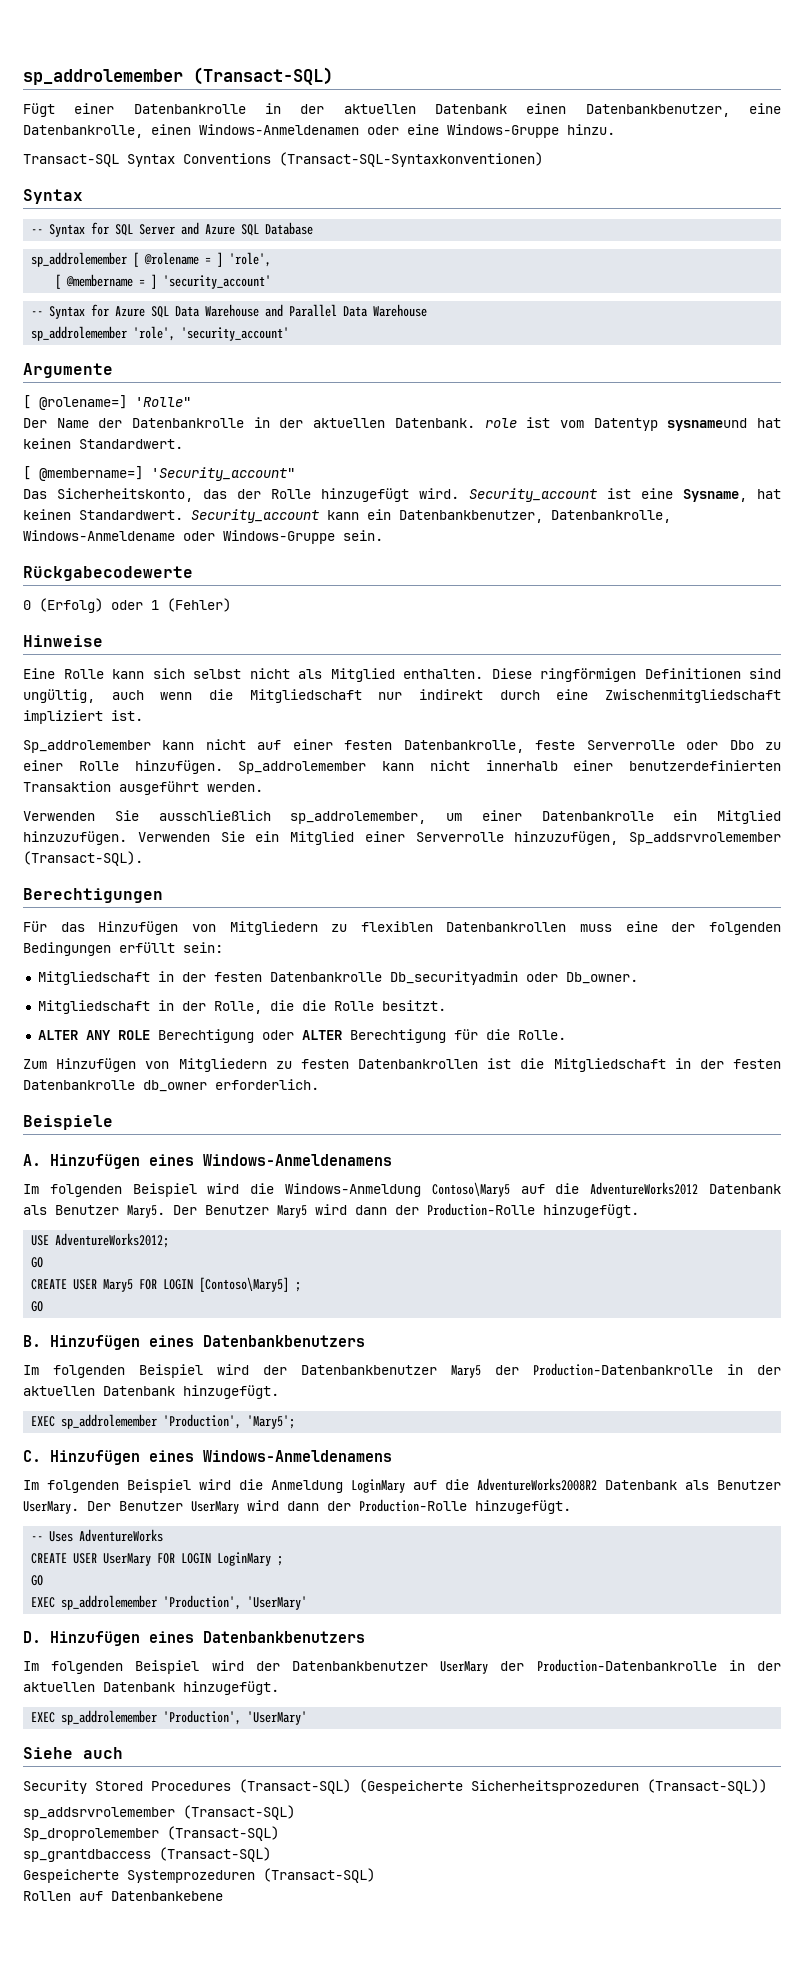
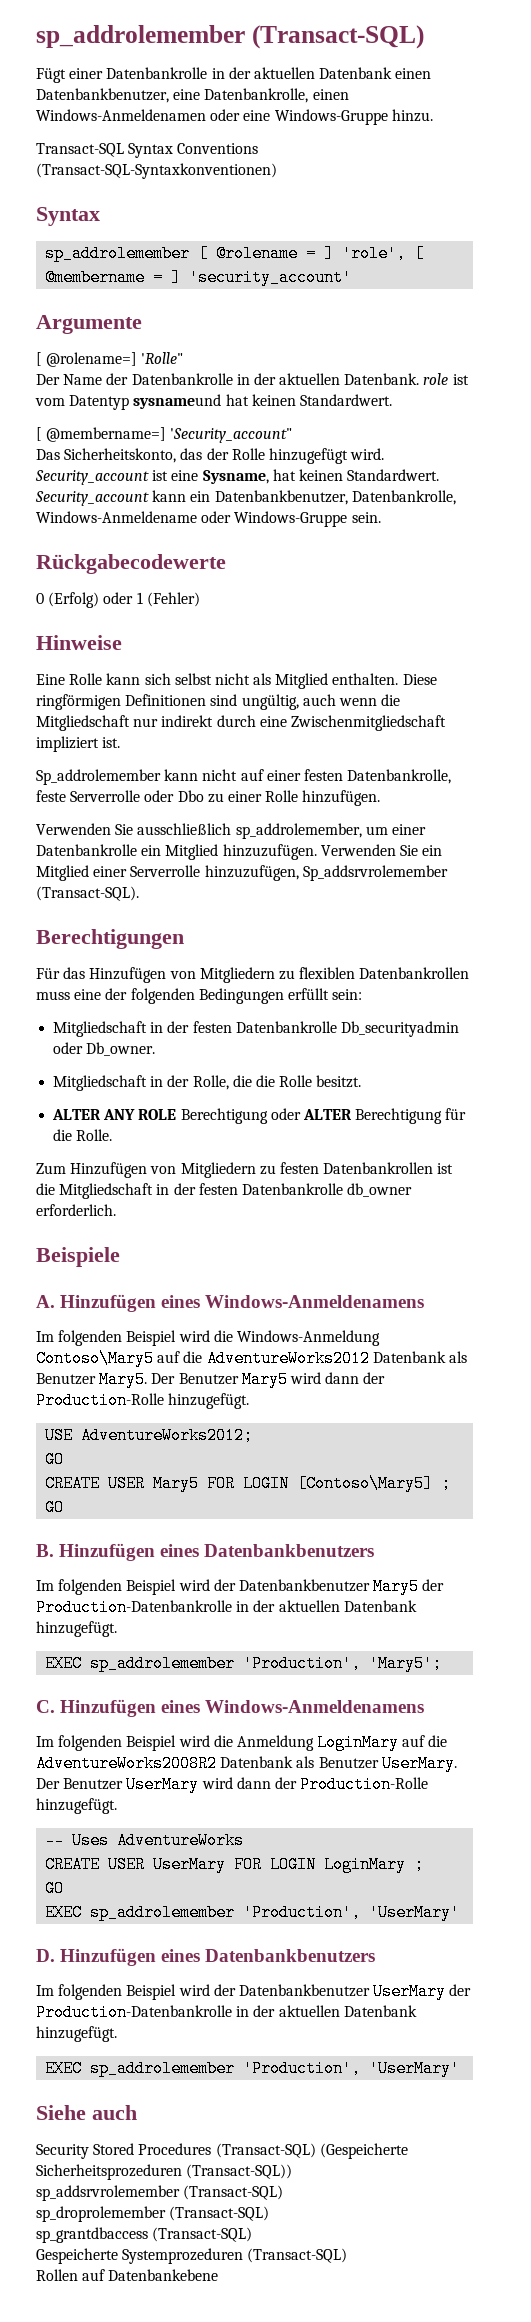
[31,222,314,237] // -- Syntax for SQL Server and Azure SQL Database -> (100, 216) none
(272, 259) // -> (407, 253) none
[31,304,428,319] [31,326,290,341] // -- Syntax for Azure SQL Data Warehouse and Parallel Data Warehouse // sp_addrolemember 'role', 'security_account' -> (353, 277) none
[238,760,781,774] [23,781,263,795] Sp_addrolemember kann nicht innerhalb einer benutzerdefinierten Transaktion ausgeführt werden. -> (381, 798) none
[23,1828,159,1841] Sp_droprolemember -> [36,2206,166,2222] sp_droprolemember

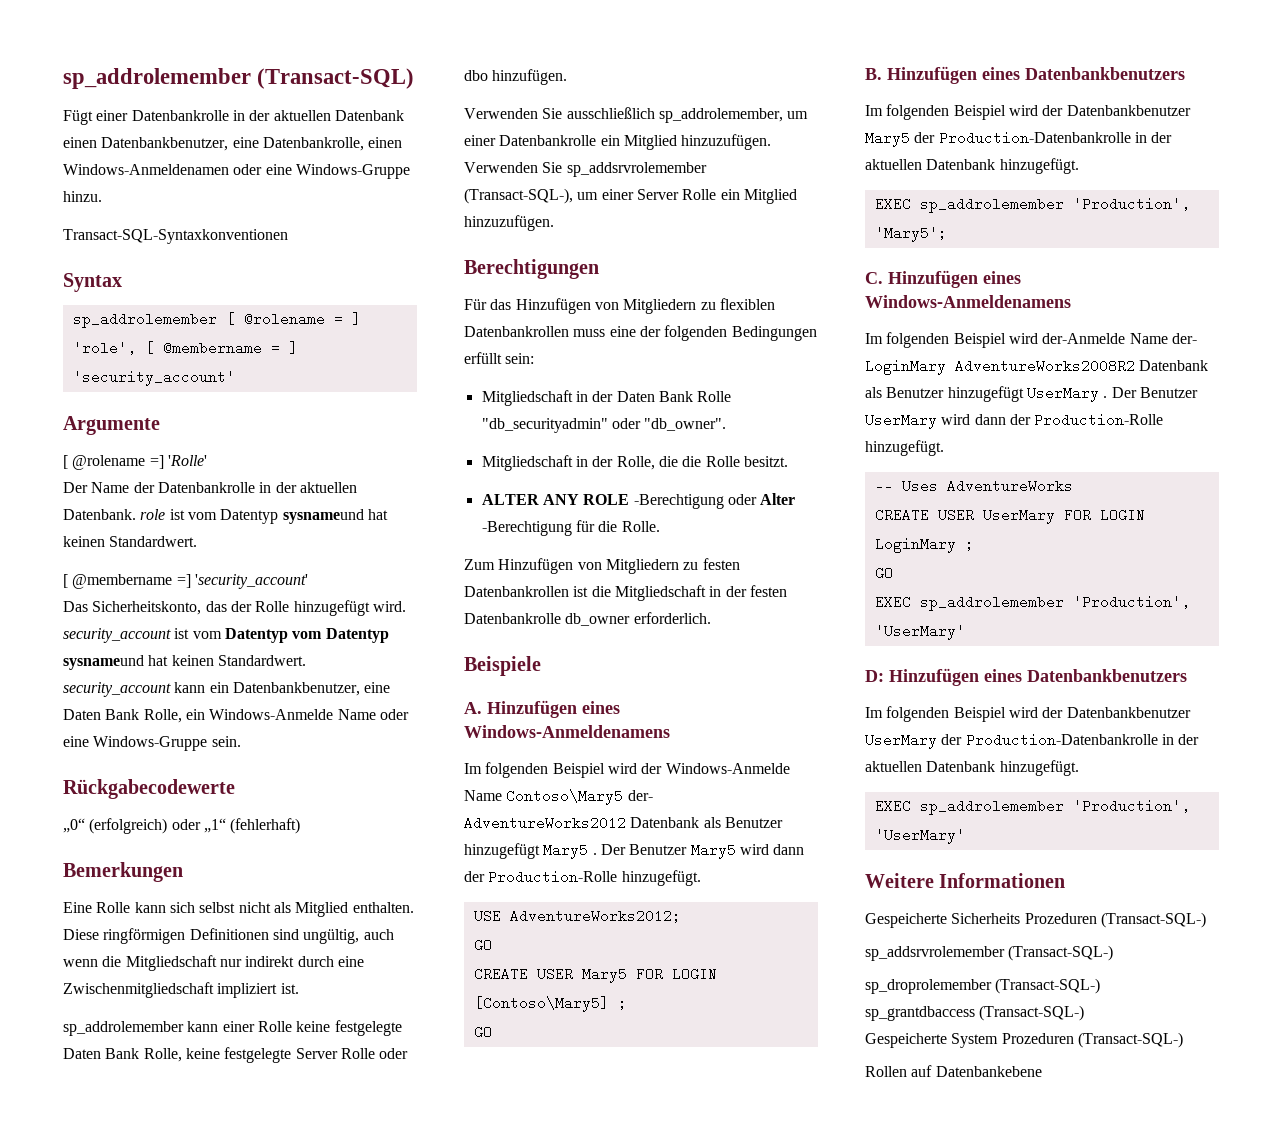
[36,143,259,158] [36,163,277,179] Transact-SQL Syntax Conventions (Transact-SQL-Syntaxkonventionen) -> [63,229,288,244] Transact-SQL-Syntaxkonventionen
[46,352,184,367] @rolename=] 'Rolle" -> [72,455,207,470] @rolename =] 'Rolle'
[46,427,293,443] @membername=] 'Security_account" -> [72,574,308,589] @membername =] 'security_account'
[35,469,440,485] [35,491,149,506] Security_account ist eine Sysname, hat keinen Standardwert. Security_account -> [63,628,389,643] [63,655,306,670] [63,682,171,697] security_account ist vom Datentyp vom Datentyp sysnameund hat keinen Standardwert. security_account
[351,490,456,505] [36,511,381,527] [36,554,226,574] [36,592,200,608] [36,635,122,650] Datenbankrolle, Windows-Anmeldename oder Windows-Gruppe sein. // Rückgabecodewerte // 0 (Erfolg) oder 1 (Fehler) // Hinweise -> [364,682,391,693] [63,709,409,723] [63,736,241,751] [63,779,235,799] [63,818,301,834] [63,862,183,882] eine Daten Bank Rolle, ein Windows-Anmelde Name oder eine Windows-Gruppe sein. // Rückgabecodewerte // „0“ (erfolgreich) oder „1“ (fehlerhaft) // Bemerkungen
[36,769,452,785] [36,790,299,803] Sp_addrolemember kann nicht auf einer festen Datenbankrolle, feste Serverrolle oder Dbo zu einer Rolle -> [63,1020,402,1036] [63,1047,409,1063] [464,70,488,81] sp_addrolemember kann einer Rolle keine festgelegte Daten Bank Rolle, keine festgelegte Server Rolle oder dbo
[422,845,443,856] [36,865,448,881] [36,886,139,901] ein Mitglied einer Serverrolle hinzuzufügen, Sp_addsrvrolemember (Transact-SQL). -> [566,162,707,177] [464,188,797,204] [464,215,554,231] sp_addsrvrolemember (Transact-SQL-), um einer Server Rolle ein Mitglied hinzuzufügen.
[192,1021,459,1037] [53,1042,156,1056] festen Datenbankrolle Db_securityadmin oder Db_owner. -> [616,391,732,402] [481,418,727,433] Daten Bank Rolle "db_securityadmin" oder "db_owner".
[180,1108,443,1124] Berechtigung oder ALTER Berechtigung -> [633,493,796,509] [481,521,572,536] -Berechtigung oder Alter -Berechtigung
[213,1330,380,1346] [36,1350,203,1367] die Windows-Anmeldung Contoso\Mary5 auf die -> [641,763,790,774] [464,789,653,805] der Windows-Anmelde Name Contoso\Mary5 der-
[99,1371,148,1388] Mary5. -> [464,843,597,859] hinzugefügt Mary5 .
[213,1734,448,1751] die Anmeldung LoginMary auf die -> [1042,333,1197,344] [865,359,946,375] der-Anmelde Name der- LoginMary
[381,1755,457,1772] UserMary. -> [947,386,1108,402] hinzugefügt UserMary .
[36,1949,55,1962] D. -> [865,670,884,682] D:
[36,2105,137,2120] [36,2143,408,2159] [36,2164,293,2180] [36,2185,284,2201] Siehe auch // Security Stored Procedures (Transact-SQL) (Gespeicherte Sicherheitsprozeduren (Transact-SQL)) // sp_addsrvrolemember (Transact-SQL) -> [865,873,1066,888] [865,912,1206,928] [865,945,1114,961] Weitere Informationen // Gespeicherte Sicherheits Prozeduren (Transact-SQL-) // sp_addsrvrolemember (Transact-SQL-)
[169,2206,270,2221] (Transact-SQL) -> [995,978,1101,994] (Transact-SQL-)
[152,2227,253,2242] [36,2248,348,2264] (Transact-SQL) // Gespeicherte Systemprozeduren (Transact-SQL) -> [979,1005,1085,1021] [865,1032,1183,1048] (Transact-SQL-) // Gespeicherte System Prozeduren (Transact-SQL-)

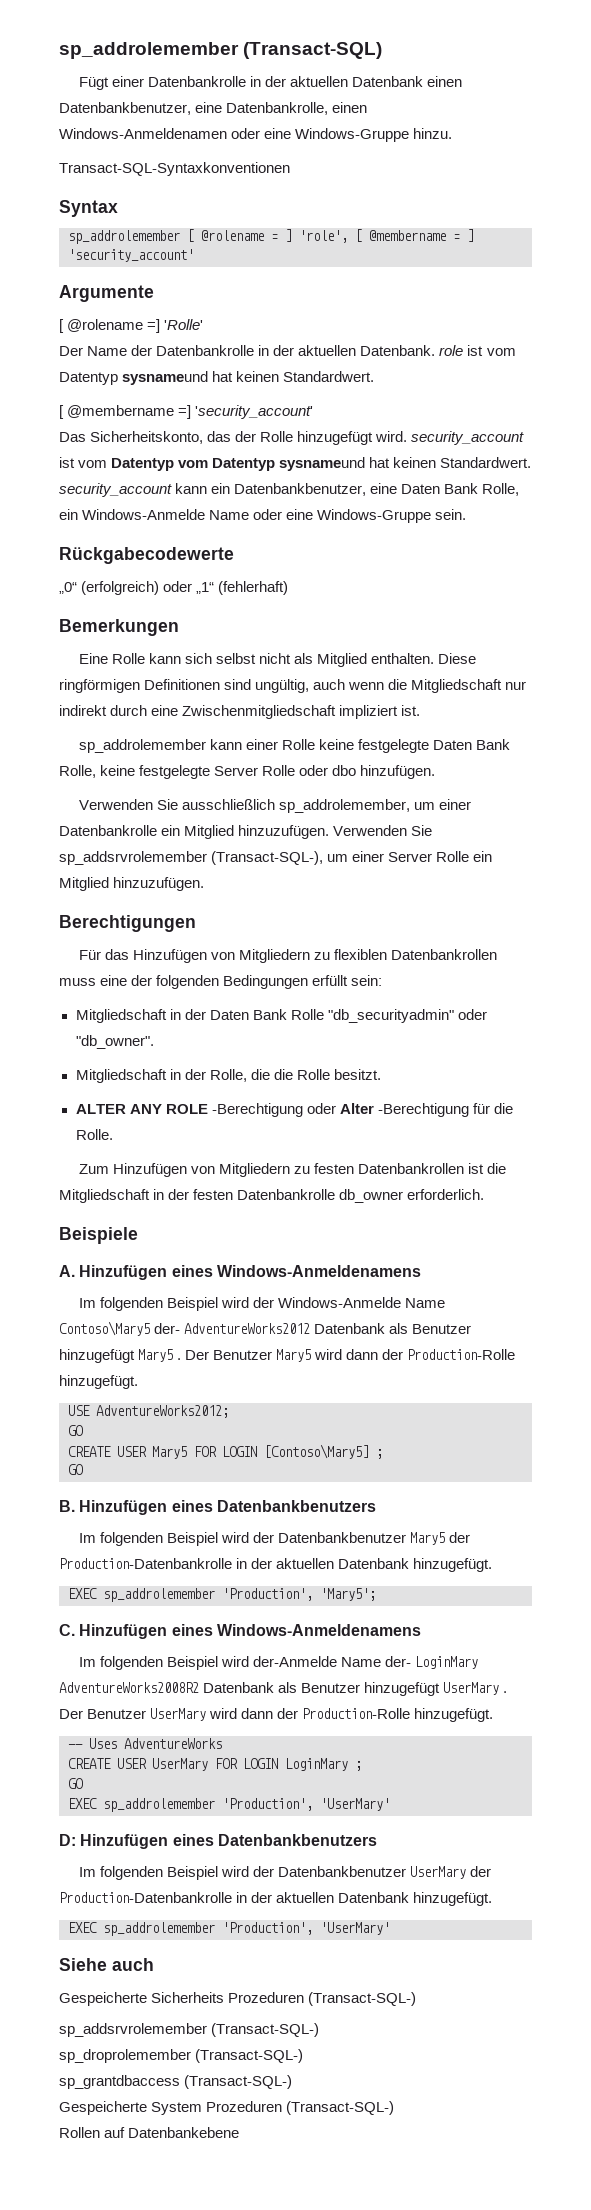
[865,873,1066,888] Weitere Informationen -> [59,1958,154,1971] Siehe auch

